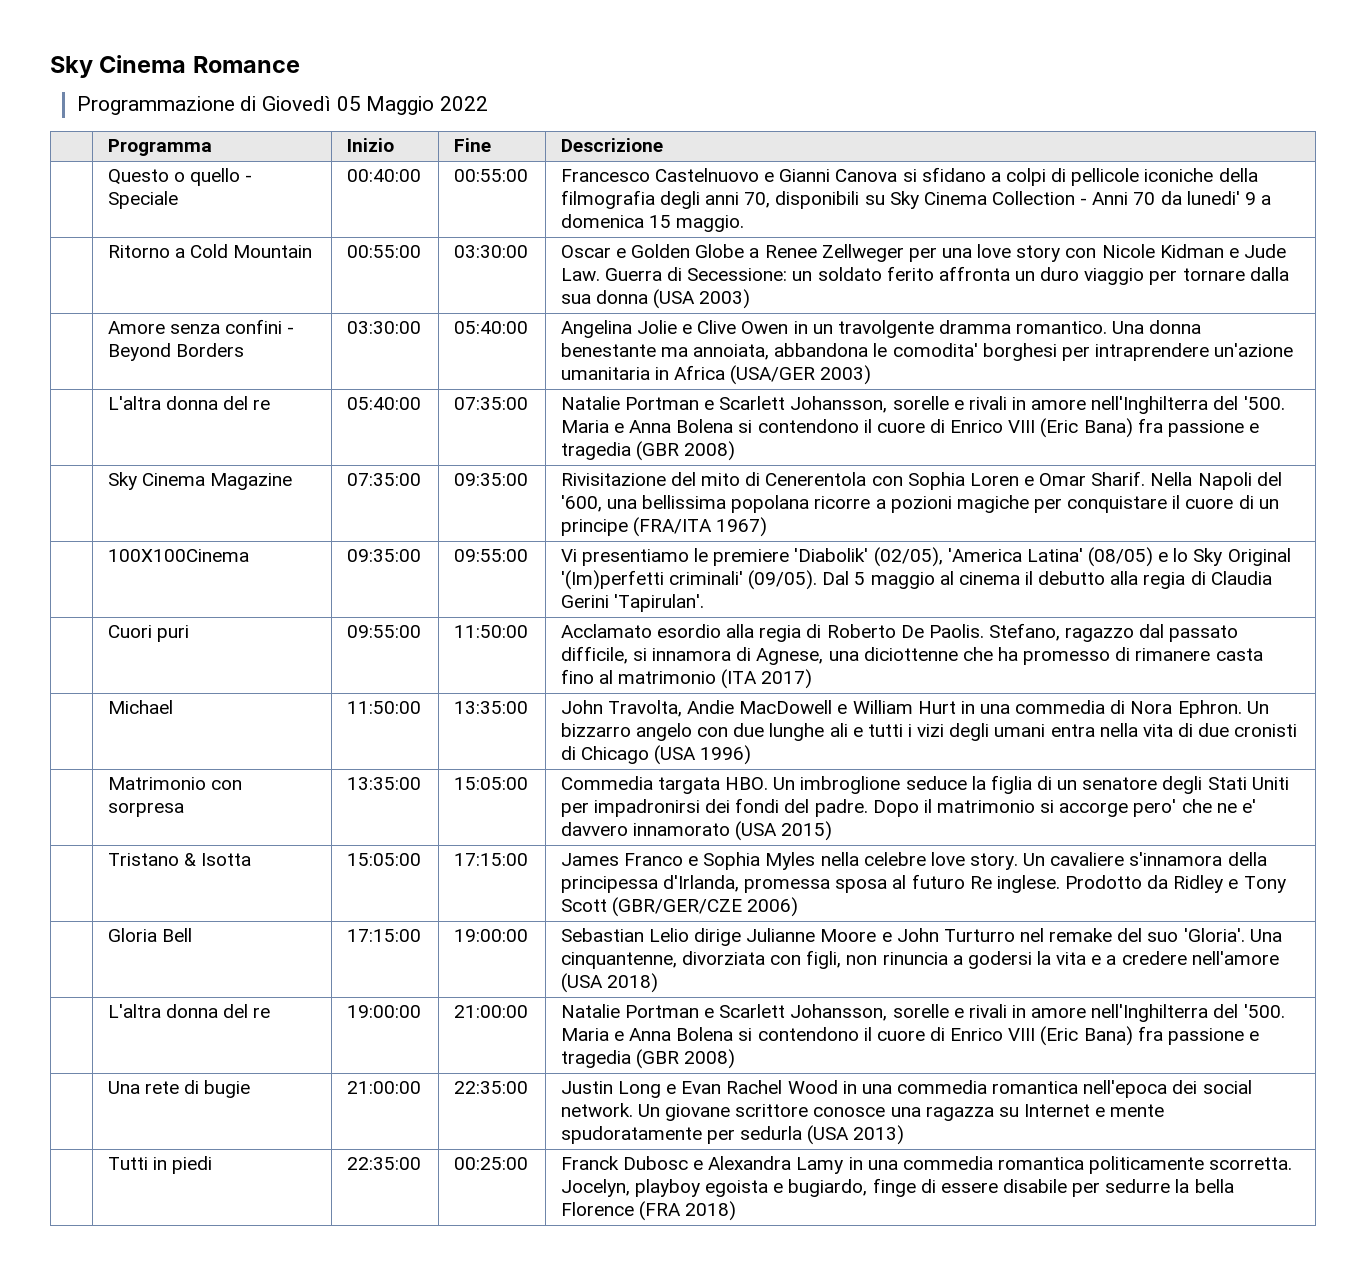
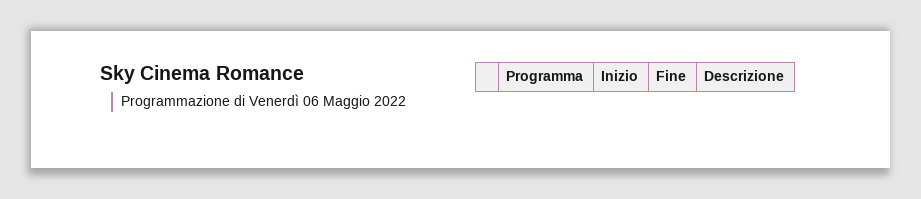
[262,96,361,111] Giovedì 05 -> [248,94,319,106] Venerdì 06
[107,168,253,186] [107,191,178,209] [346,169,421,182] [453,169,528,182] [560,167,1258,186] [560,190,1271,209] [560,214,745,232] [107,244,313,258] [346,245,421,258] [453,245,528,258] [560,244,1286,262] [560,266,1289,285] [560,289,751,309] [107,319,295,334] [107,343,245,361] [346,321,421,334] [453,321,528,334] [560,320,1202,338] [560,343,1294,361] [560,365,872,385] [107,396,271,410] [346,397,421,410] [453,397,528,410] [560,396,1285,414] [560,418,1259,438] [560,441,736,461] [107,472,293,490] [346,473,421,486] [453,473,528,486] [560,471,1282,490] [560,495,1279,513] [560,517,768,537] [107,549,249,562] [346,549,421,562] [453,549,528,562] [560,547,1291,567] [560,570,1272,590] [560,594,705,612] [107,625,190,642] [346,625,421,638] [453,625,528,638] [560,623,1239,642] [560,646,1263,665] [560,669,813,689] [107,700,173,714] [346,701,421,714] [453,701,528,714] [560,700,1269,718] [560,723,1298,741] [560,745,752,765] [107,777,243,790] [107,802,184,817] [346,777,421,790] [453,777,528,790] [560,775,1289,794] [560,798,1256,817] [560,821,833,841] [107,853,252,866] [346,853,421,866] [453,853,528,866] [560,852,1267,870] [560,874,1286,893] [560,897,799,917] [107,928,193,942] [346,929,421,942] [453,929,528,942] [560,928,1282,946] [560,950,1279,969] [560,973,659,993] [107,1004,271,1018] [346,1005,421,1018] [453,1005,528,1018] [560,1004,1285,1022] [560,1026,1259,1046] [560,1049,736,1069] [107,1080,251,1098] [346,1081,421,1094] [453,1081,528,1094] [560,1080,1252,1098] [560,1103,1165,1121] [560,1125,905,1145] [107,1156,213,1174] [346,1157,421,1170] [453,1157,528,1170] [560,1156,1293,1174] [560,1178,1234,1197] [560,1201,737,1221] // | Questo o quello - Speciale | 00:40:00 | 00:55:00 | Francesco Castelnuovo e Gianni Canova si sfidano a colpi di pellicole iconiche della filmografia degli anni 70, disponibili su Sky Cinema Collection - Anni 70 da lunedi' 9 a domenica 15 maggio. // | Ritorno a Cold Mountain | 00:55:00 | 03:30:00 | Oscar e Golden Globe a Renee Zellweger per una love story con Nicole Kidman e Jude Law. Guerra di Secessione: un soldato ferito affronta un duro viaggio per tornare dalla sua donna (USA 2003) // | Amore senza confini - Beyond Borders | 03:30:00 | 05:40:00 | Angelina Jolie e Clive Owen in un travolgente dramma romantico. Una donna benestante ma annoiata, abbandona le comodita' borghesi per intraprendere un'azione umanitaria in Africa (USA/GER 2003) // | L'altra donna del re | 05:40:00 | 07:35:00 | Natalie Portman e Scarlett Johansson, sorelle e rivali in amore nell'Inghilterra del '500. Maria e Anna Bolena si contendono il cuore di Enrico VIII (Eric Bana) fra passione e tragedia (GBR 2008) // | Sky Cinema Magazine | 07:35:00 | 09:35:00 | Rivisitazione del mito di Cenerentola con Sophia Loren e Omar Sharif. Nella Napoli del '600, una bellissima popolana ricorre a pozioni magiche per conquistare il cuore di un principe (FRA/ITA 1967) // | 100X100Cinema | 09:35:00 | 09:55:00 | Vi presentiamo le premiere 'Diabolik' (02/05), 'America Latina' (08/05) e lo Sky Original '(Im)perfetti criminali' (09/05). Dal 5 maggio al cinema il debutto alla regia di Claudia Gerini 'Tapirulan'. // | Cuori puri | 09:55:00 | 11:50:00 | Acclamato esordio alla regia di Roberto De Paolis. Stefano, ragazzo dal passato difficile, si innamora di Agnese, una diciottenne che ha promesso di rimanere casta fino al matrimonio (ITA 2017) // | Michael | 11:50:00 | 13:35:00 | John Travolta, Andie MacDowell e William Hurt in una commedia di Nora Ephron. Un bizzarro angelo con due lunghe ali e tutti i vizi degli umani entra nella vita di due cronisti di Chicago (USA 1996) // | Matrimonio con sorpresa | 13:35:00 | 15:05:00 | Commedia targata HBO. Un imbroglione seduce la figlia di un senatore degli Stati Uniti per impadronirsi dei fondi del padre. Dopo il matrimonio si accorge pero' che ne e' davvero innamorato (USA 2015) // | Tristano & Isotta | 15:05:00 | 17:15:00 | James Franco e Sophia Myles nella celebre love story. Un cavaliere s'innamora della principessa d'Irlanda, promessa sposa al futuro Re inglese. Prodotto da Ridley e Tony Scott (GBR/GER/CZE 2006) // | Gloria Bell | 17:15:00 | 19:00:00 | Sebastian Lelio dirige Julianne Moore e John Turturro nel remake del suo 'Gloria'. Una cinquantenne, divorziata con figli, non rinuncia a godersi la vita e a credere nell'amore (USA 2018) // | L'altra donna del re | 19:00:00 | 21:00:00 | Natalie Portman e Scarlett Johansson, sorelle e rivali in amore nell'Inghilterra del '500. Maria e Anna Bolena si contendono il cuore di Enrico VIII (Eric Bana) fra passione e tragedia (GBR 2008) // | Una rete di bugie | 21:00:00 | 22:35:00 | Justin Long e Evan Rachel Wood in una commedia romantica nell'epoca dei social network. Un giovane scrittore conosce una ragazza su Internet e mente spudoratamente per sedurla (USA 2013) // | Tutti in piedi | 22:35:00 | 00:25:00 | Franck Dubosc e Alexandra Lamy in una commedia romantica politicamente scorretta. Jocelyn, playboy egoista e bugiardo, finge di essere disabile per sedurre la bella Florence (FRA 2018) -> (785, 75) none

